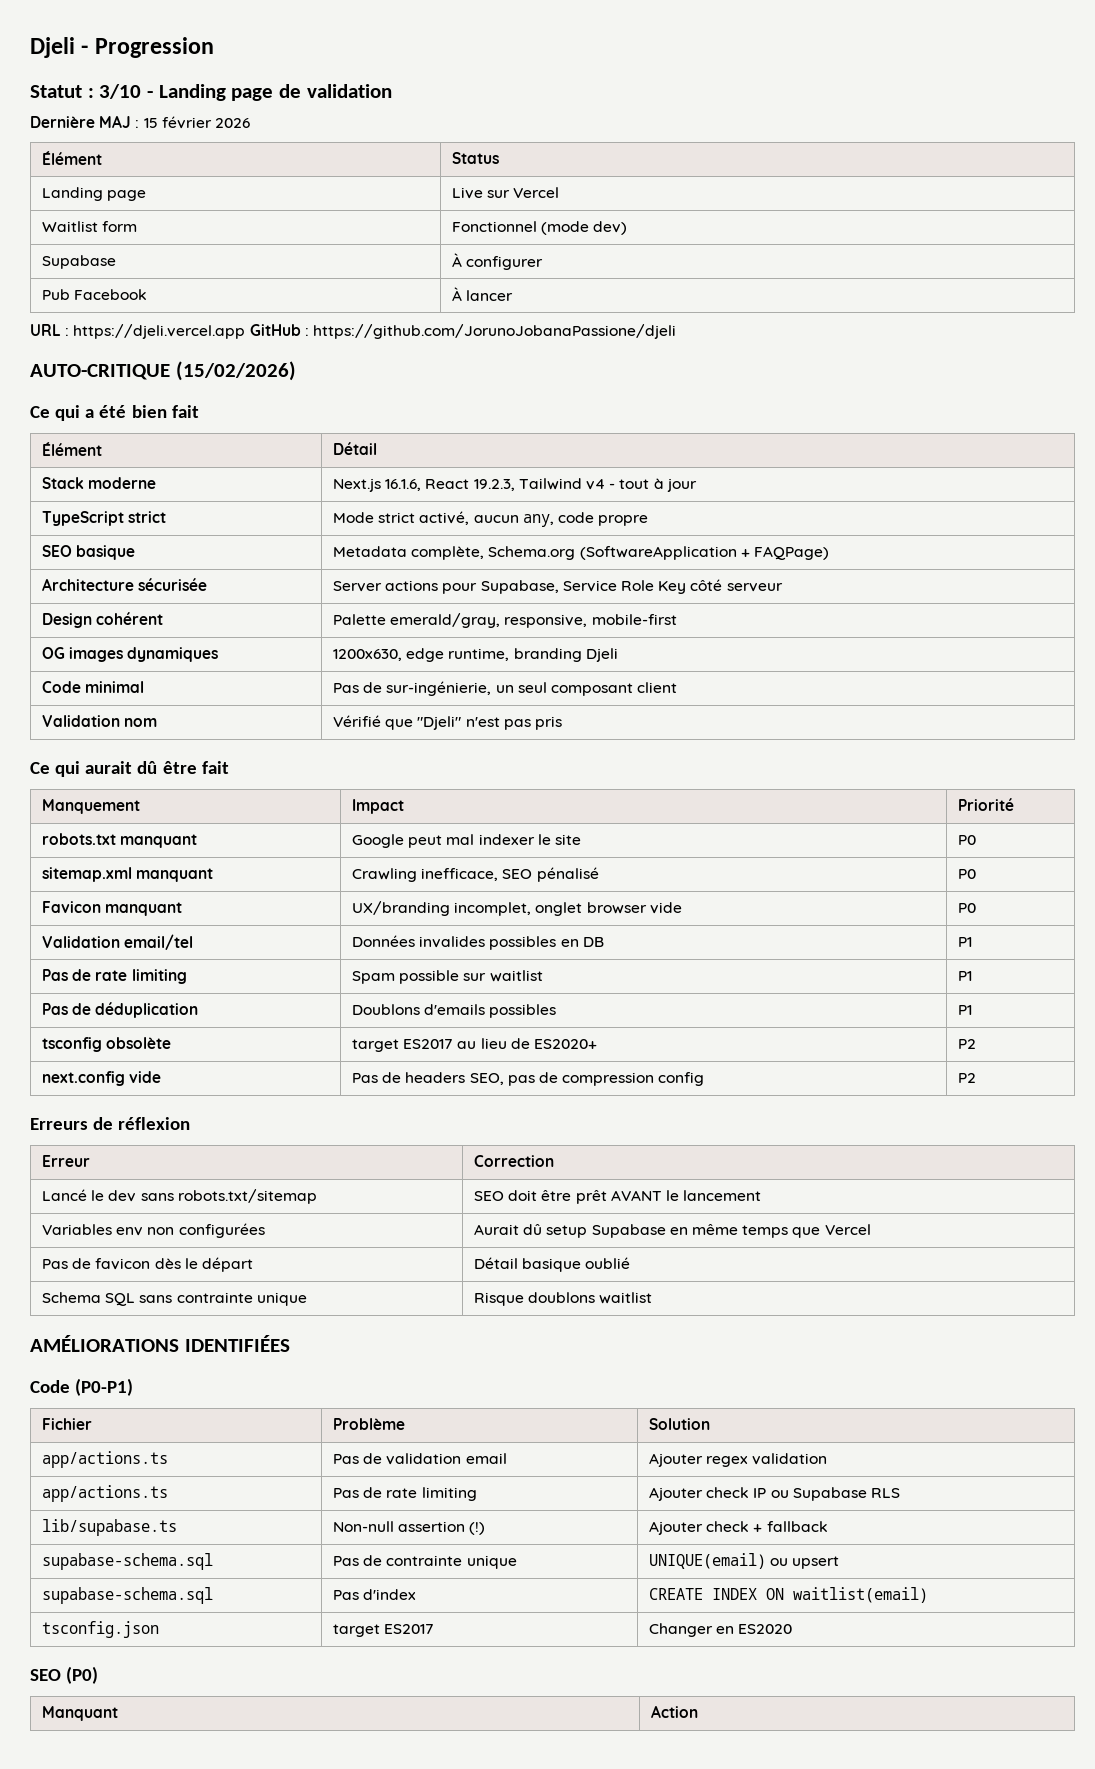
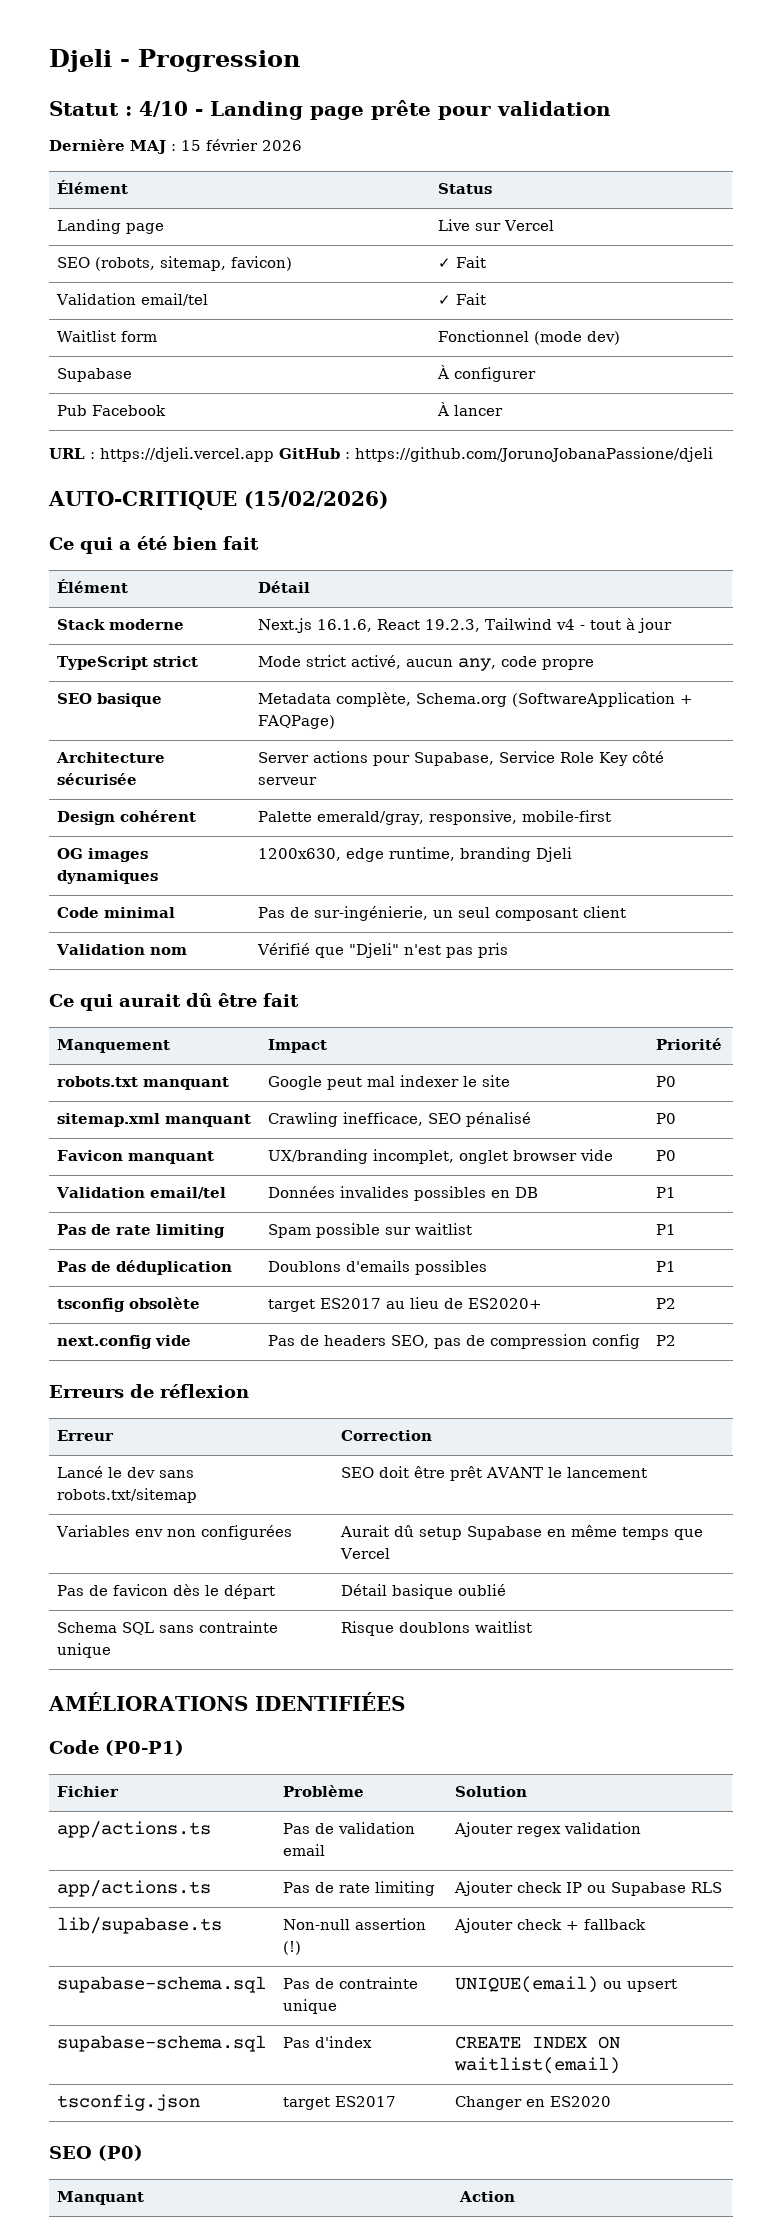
[99,84,142,99] 3/10 -> [139,101,188,117] 4/10
[279,84,302,98] de -> [371,100,491,120] prête pour
(560, 192) none -> [57,256,293,271] [438,256,487,268] [56,293,209,306] [438,293,487,305] // SEO (robots, sitemap, favicon) | ✓ Fait // Validation email/tel | ✓ Fait

